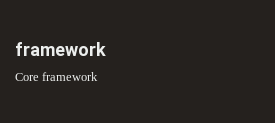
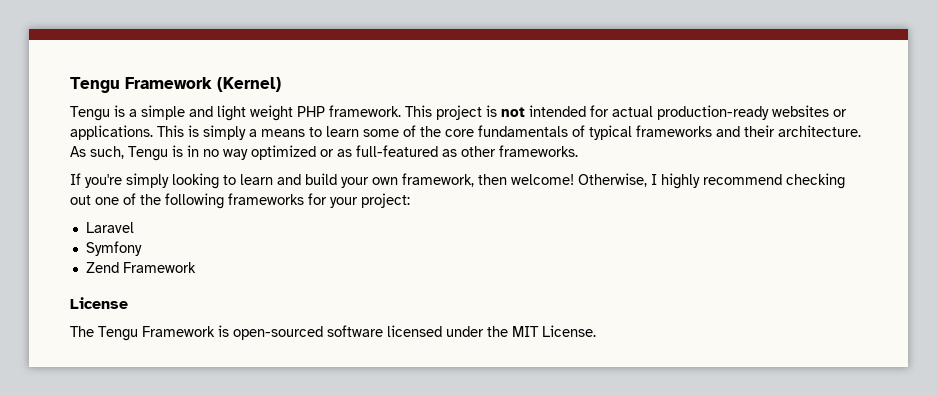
[15,42,106,56] [15,72,99,81] framework // Core framework -> [70,77,281,93] [70,105,847,121] [70,125,861,140] [70,145,578,161] [70,173,845,189] [70,193,410,209] [85,222,134,233] [85,241,142,256] [85,262,196,273] [70,297,128,309] [70,325,596,341] Tengu Framework (Kernel) // Tengu is a simple and light weight PHP framework. This project is not intended for actual production-ready websites or applications. This is simply a means to learn some of the core fundamentals of typical frameworks and their architecture. As such, Tengu is in no way optimized or as full-featured as other frameworks. // If you're simply looking to learn and build your own framework, then welcome! Otherwise, I highly recommend checking out one of the following frameworks for your project: // Laravel // Symfony // Zend Framework // License // The Tengu Framework is open-sourced software licensed under the MIT License.

